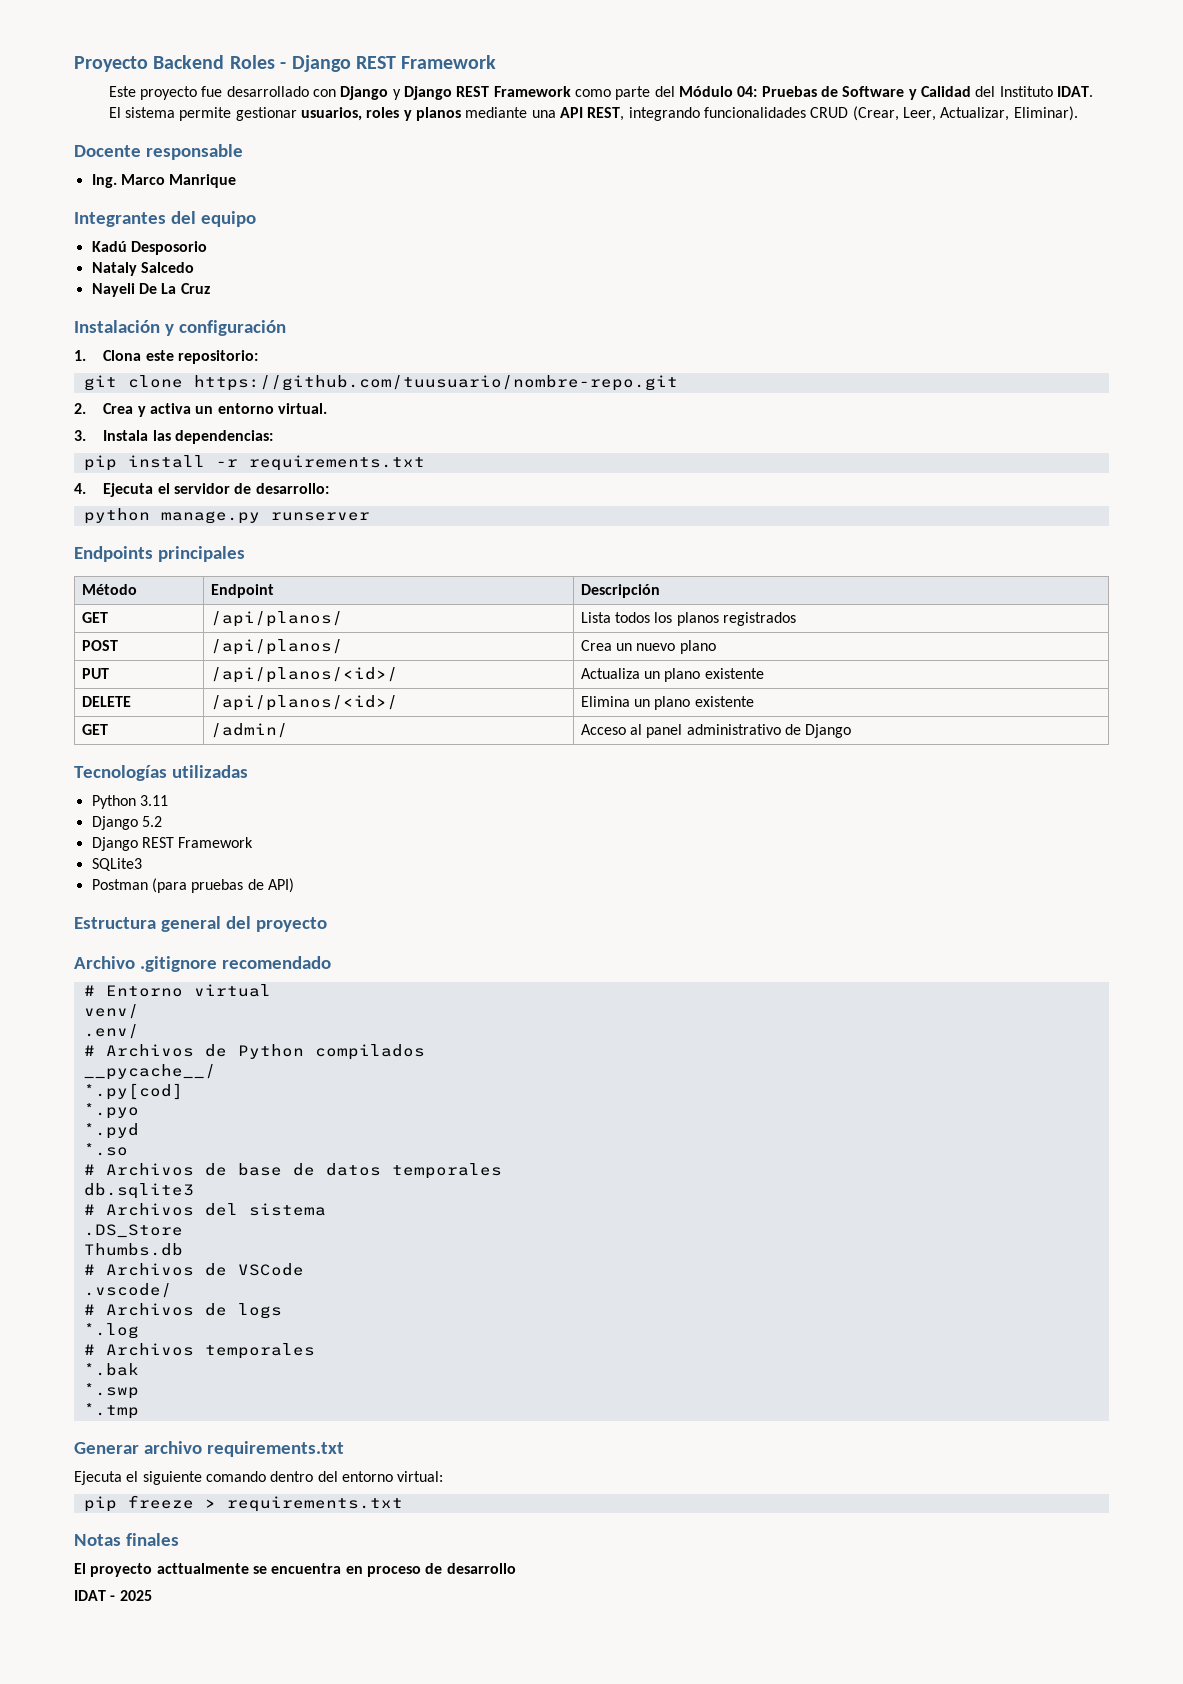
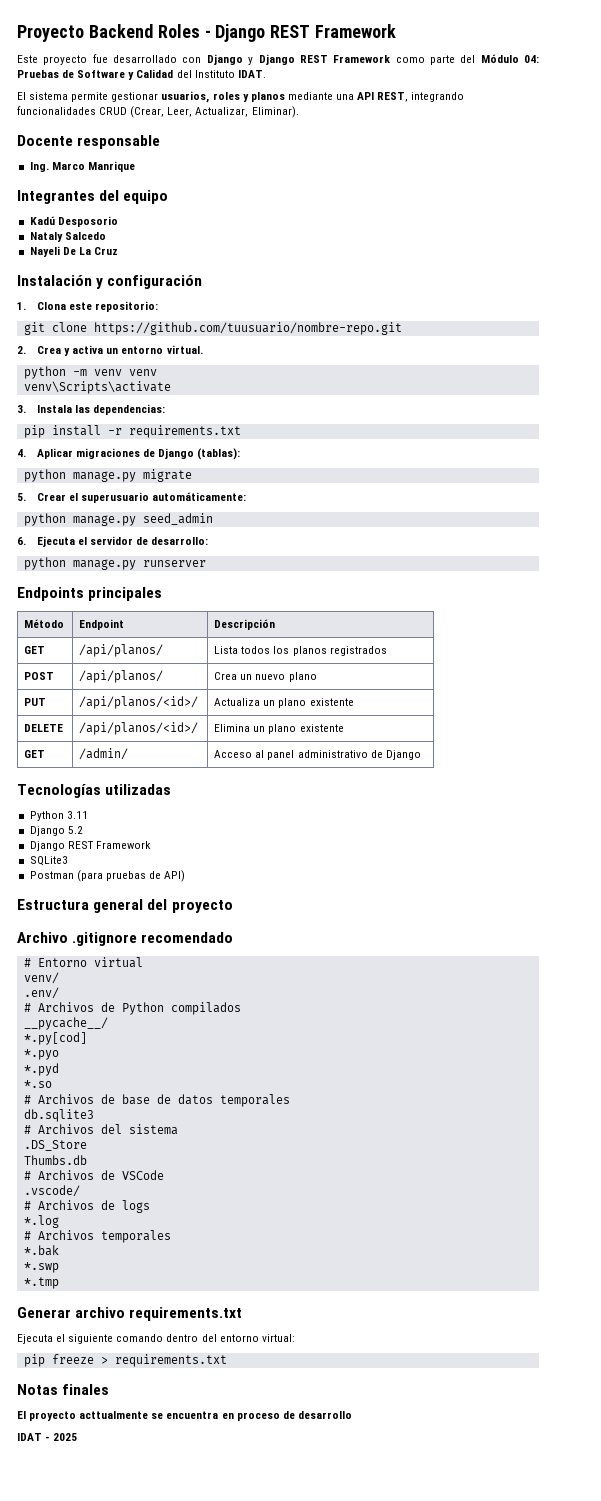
(328, 408) none -> [23,366,157,379] [23,381,171,394] // python -m venv venv // venv\Scripts\activate
(86, 488) none -> [37,448,241,460] [23,469,192,482] [17,492,247,503] [23,513,213,526] [17,537,26,545] Aplicar migraciones de Django (tablas): // python manage.py migrate // 5. Crear el superusuario automáticamente: // python manage.py seed_admin // 6.

